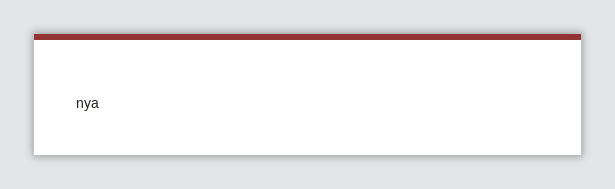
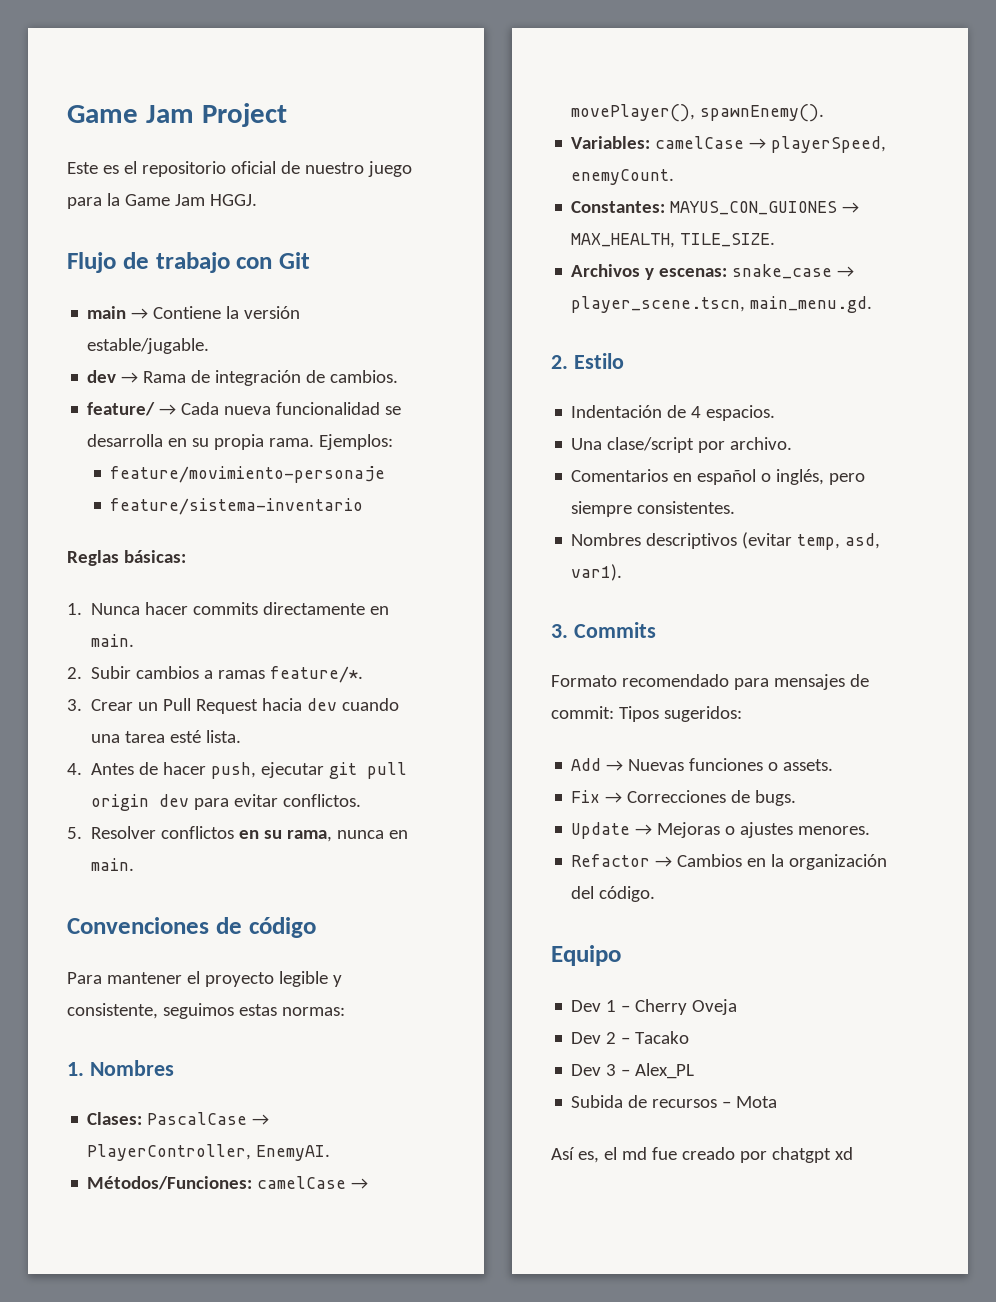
[76,100,99,111] nya -> [67,103,287,127] [67,161,412,177] [67,193,257,209] [67,252,310,273] [87,306,301,319] [87,338,210,354] [87,370,399,386] [87,402,402,416] [87,434,394,450] [110,466,386,483] [110,498,364,515] [67,550,186,566] [67,602,390,615] [91,634,135,647] [67,666,364,683] [67,698,400,714] [91,730,242,743] [67,762,408,779] [91,794,362,811] [67,826,409,842] [91,858,135,871] [67,917,316,938] [67,971,342,987] [67,1003,345,1019] [67,1060,174,1076] [87,1112,270,1125] [87,1144,331,1161] [87,1176,369,1190] [571,104,825,122] [571,136,887,153] [571,169,675,185] [571,201,860,215] [571,233,776,248] [571,264,855,280] [571,296,873,313] [551,353,624,369] [571,405,776,421] [571,437,793,453] [571,469,866,485] [571,501,736,517] [571,532,881,550] [571,564,623,581] [551,622,656,638] [551,674,869,690] [551,706,742,722] [571,758,834,771] [571,790,797,806] [571,822,871,839] [571,854,888,870] [571,886,656,902] [551,945,621,966] [571,999,738,1015] [571,1031,690,1044] [571,1063,695,1079] [571,1095,778,1108] [551,1147,853,1163] Game Jam Project // Este es el repositorio oficial de nuestro juego para la Game Jam HGGJ. // Flujo de trabajo con Git // main → Contiene la versión estable/jugable. // dev → Rama de integración de cambios. // feature/ → Cada nueva funcionalidad se desarrolla en su propia rama. Ejemplos: // feature/movimiento-personaje // feature/sistema-inventario // Reglas básicas: // 1. Nunca hacer commits directamente en main. // 2. Subir cambios a ramas feature/*. // 3. Crear un Pull Request hacia dev cuando una tarea esté lista. // 4. Antes de hacer push, ejecutar git pull origin dev para evitar conflictos. // 5. Resolver conflictos en su rama, nunca en main. // Convenciones de código // Para mantener el proyecto legible y consistente, seguimos estas normas: // 1. Nombres // Clases: PascalCase → PlayerController, EnemyAI. // Métodos/Funciones: camelCase → movePlayer(), spawnEnemy(). // Variables: camelCase → playerSpeed, enemyCount. // Constantes: MAYUS_CON_GUIONES → MAX_HEALTH, TILE_SIZE. // Archivos y escenas: snake_case → player_scene.tscn, main_menu.gd. // 2. Estilo // Indentación de 4 espacios. // Una clase/script por archivo. // Comentarios en español o inglés, pero siempre consistentes. // Nombres descriptivos (evitar temp, asd, var1). // 3. Commits // Formato recomendado para mensajes de commit: Tipos sugeridos: // Add → Nuevas funciones o assets. // Fix → Correcciones de bugs. // Update → Mejoras o ajustes menores. // Refactor → Cambios en la organización del código. // Equipo // Dev 1 – Cherry Oveja // Dev 2 – Tacako // Dev 3 – Alex_PL // Subida de recursos – Mota // Así es, el md fue creado por chatgpt xd

